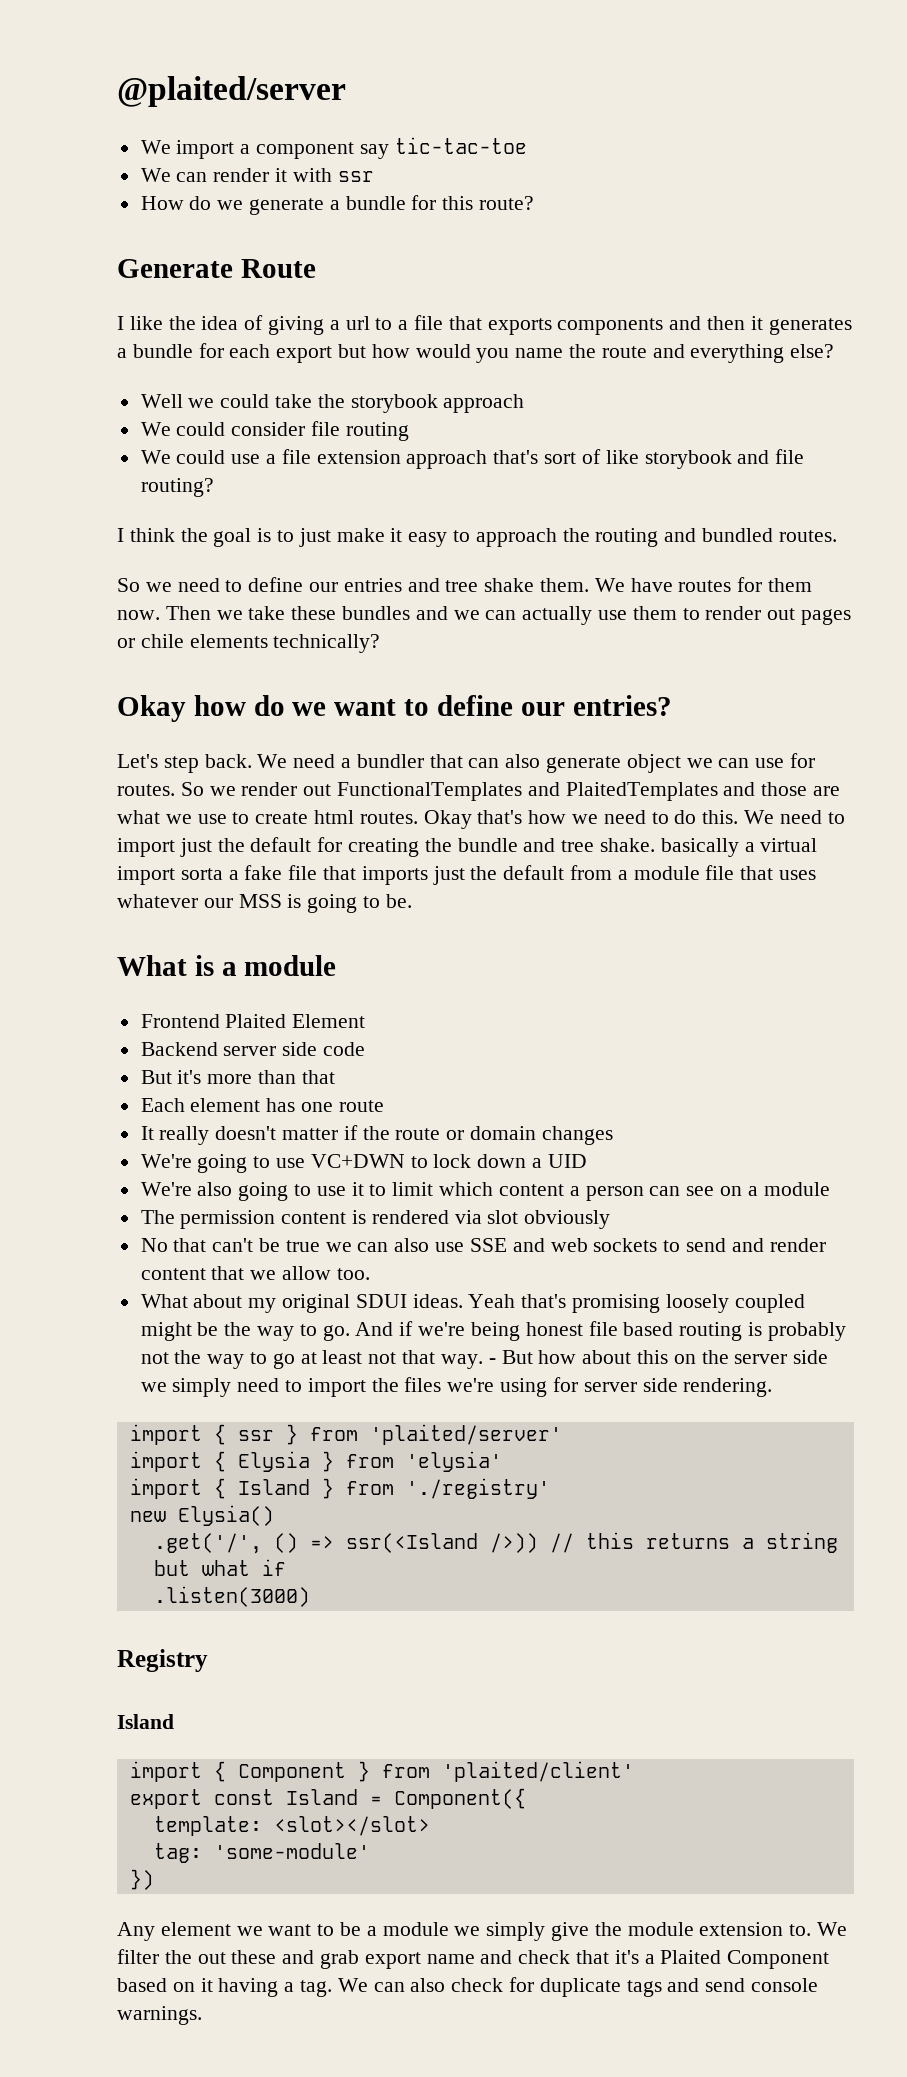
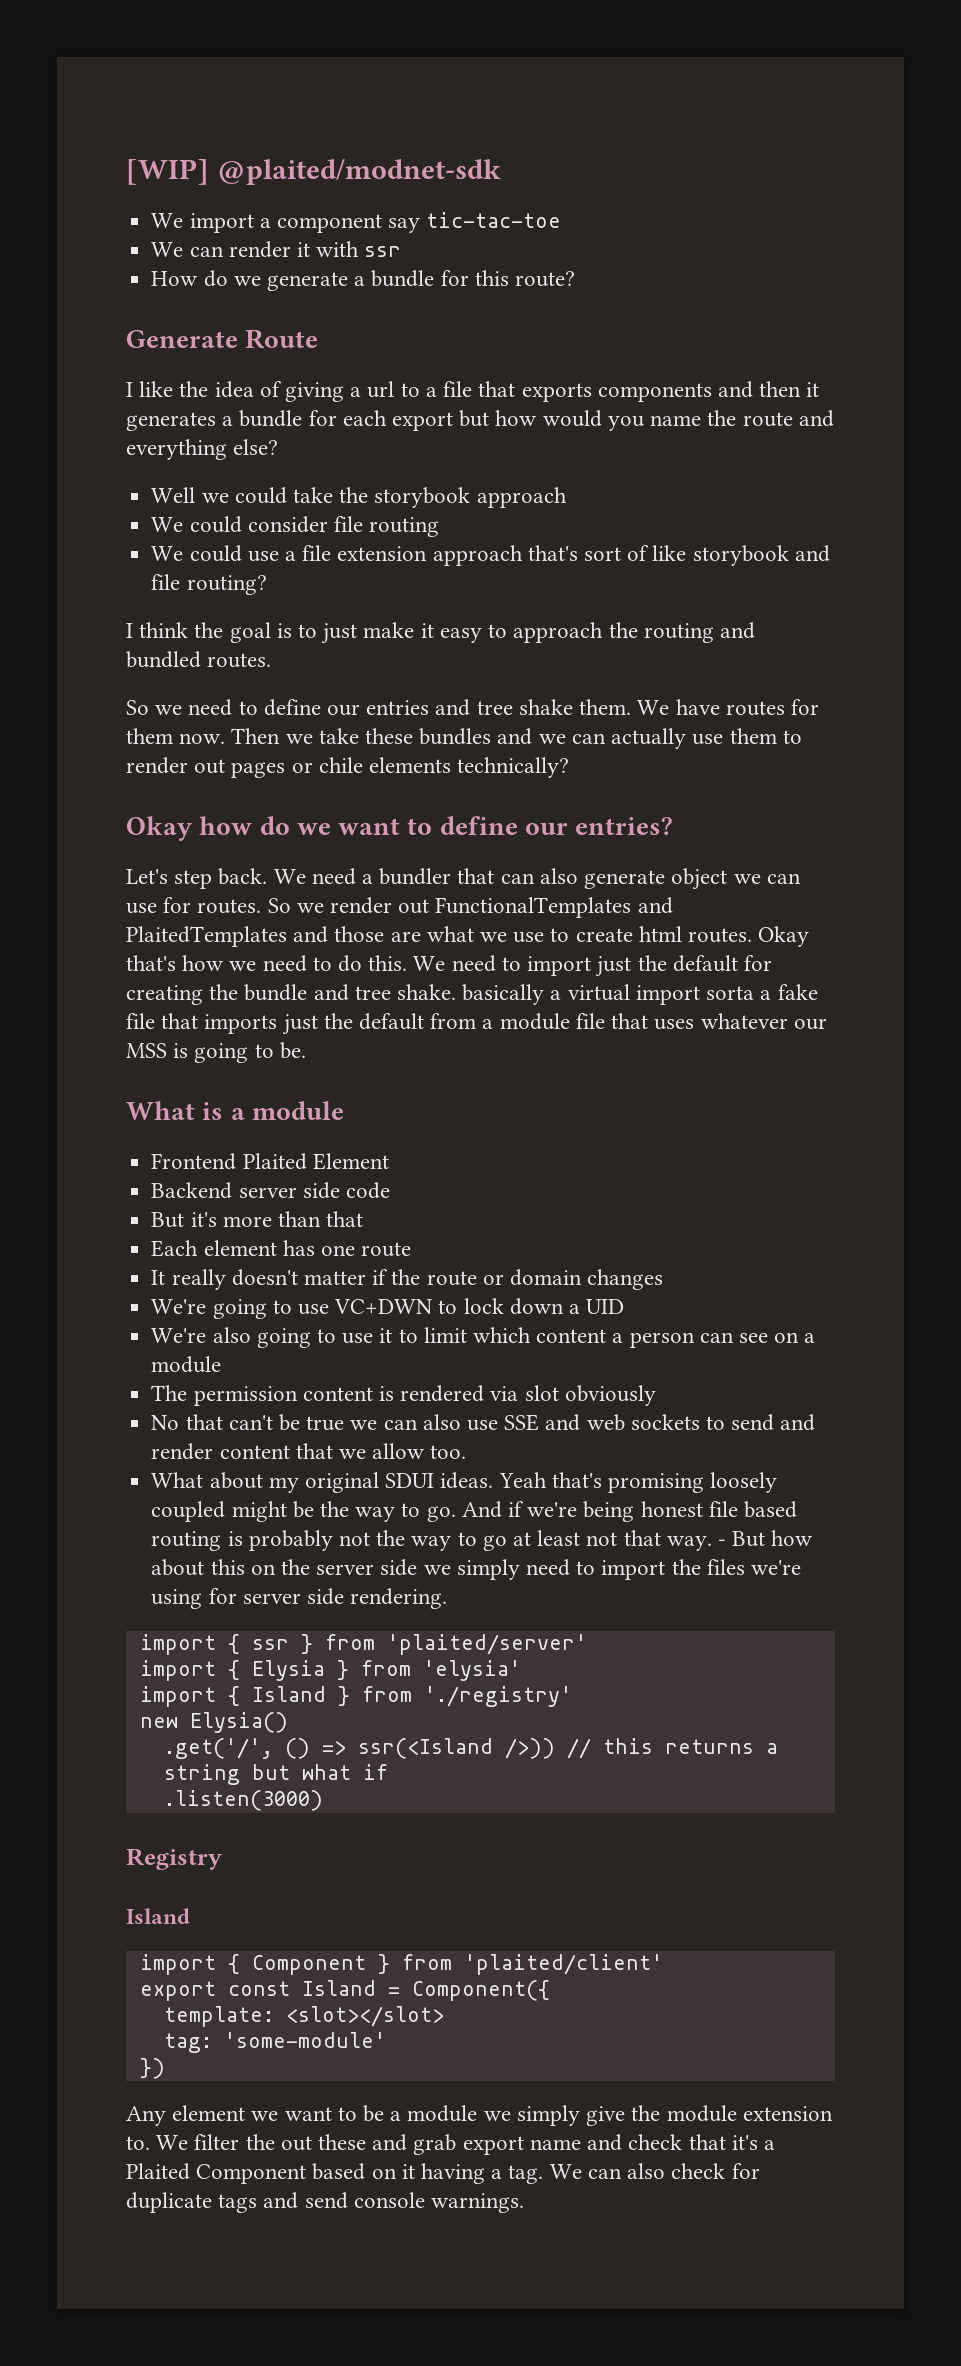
[117,76,346,107] @plaited/server -> [126,159,501,185] [WIP] @plaited/modnet-sdk

